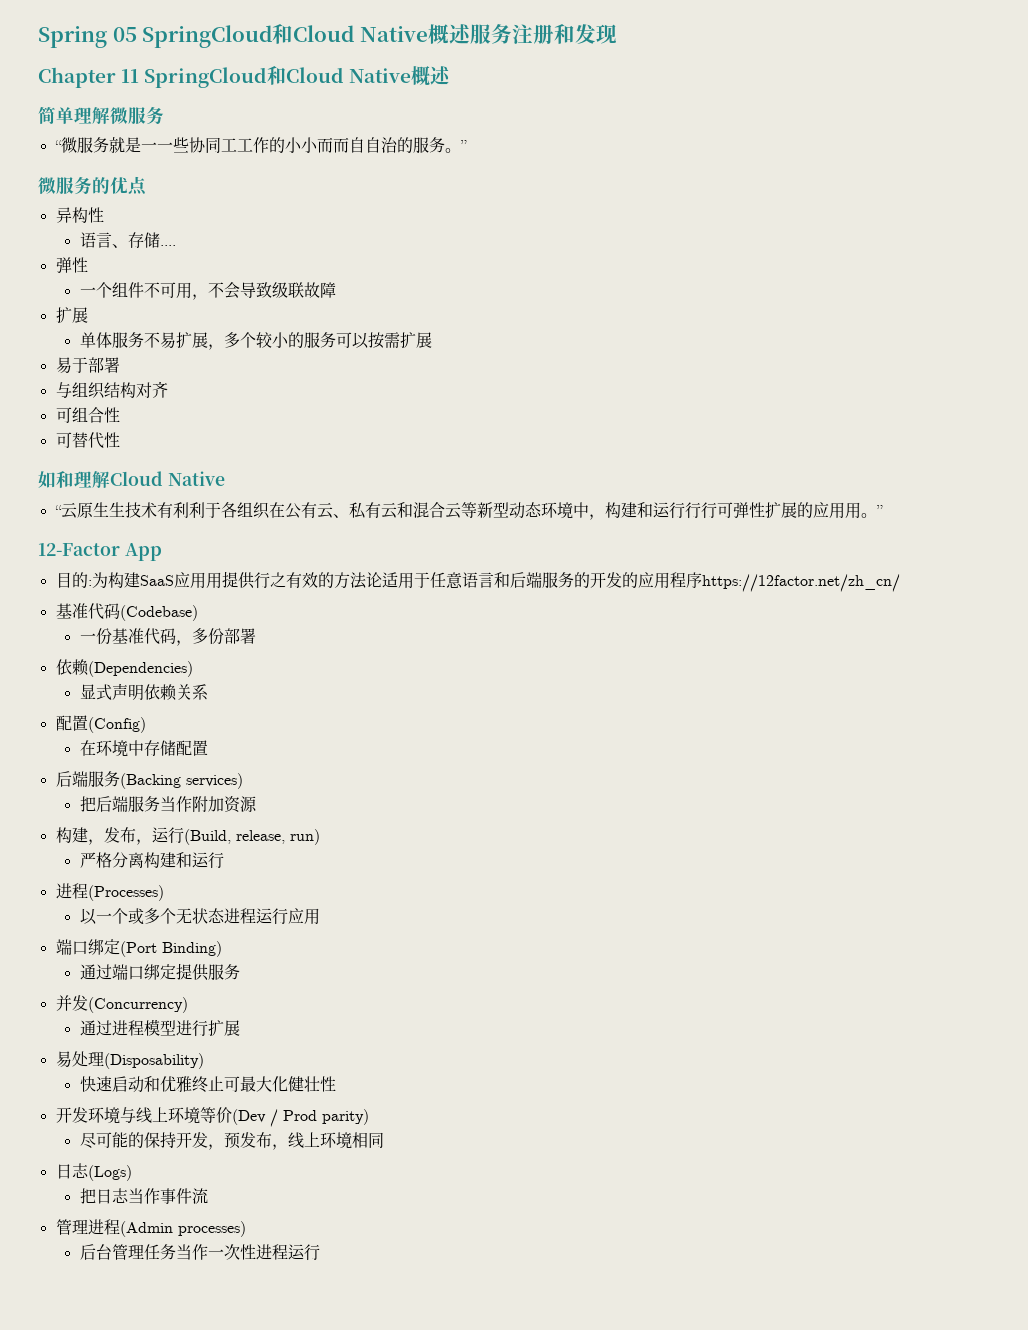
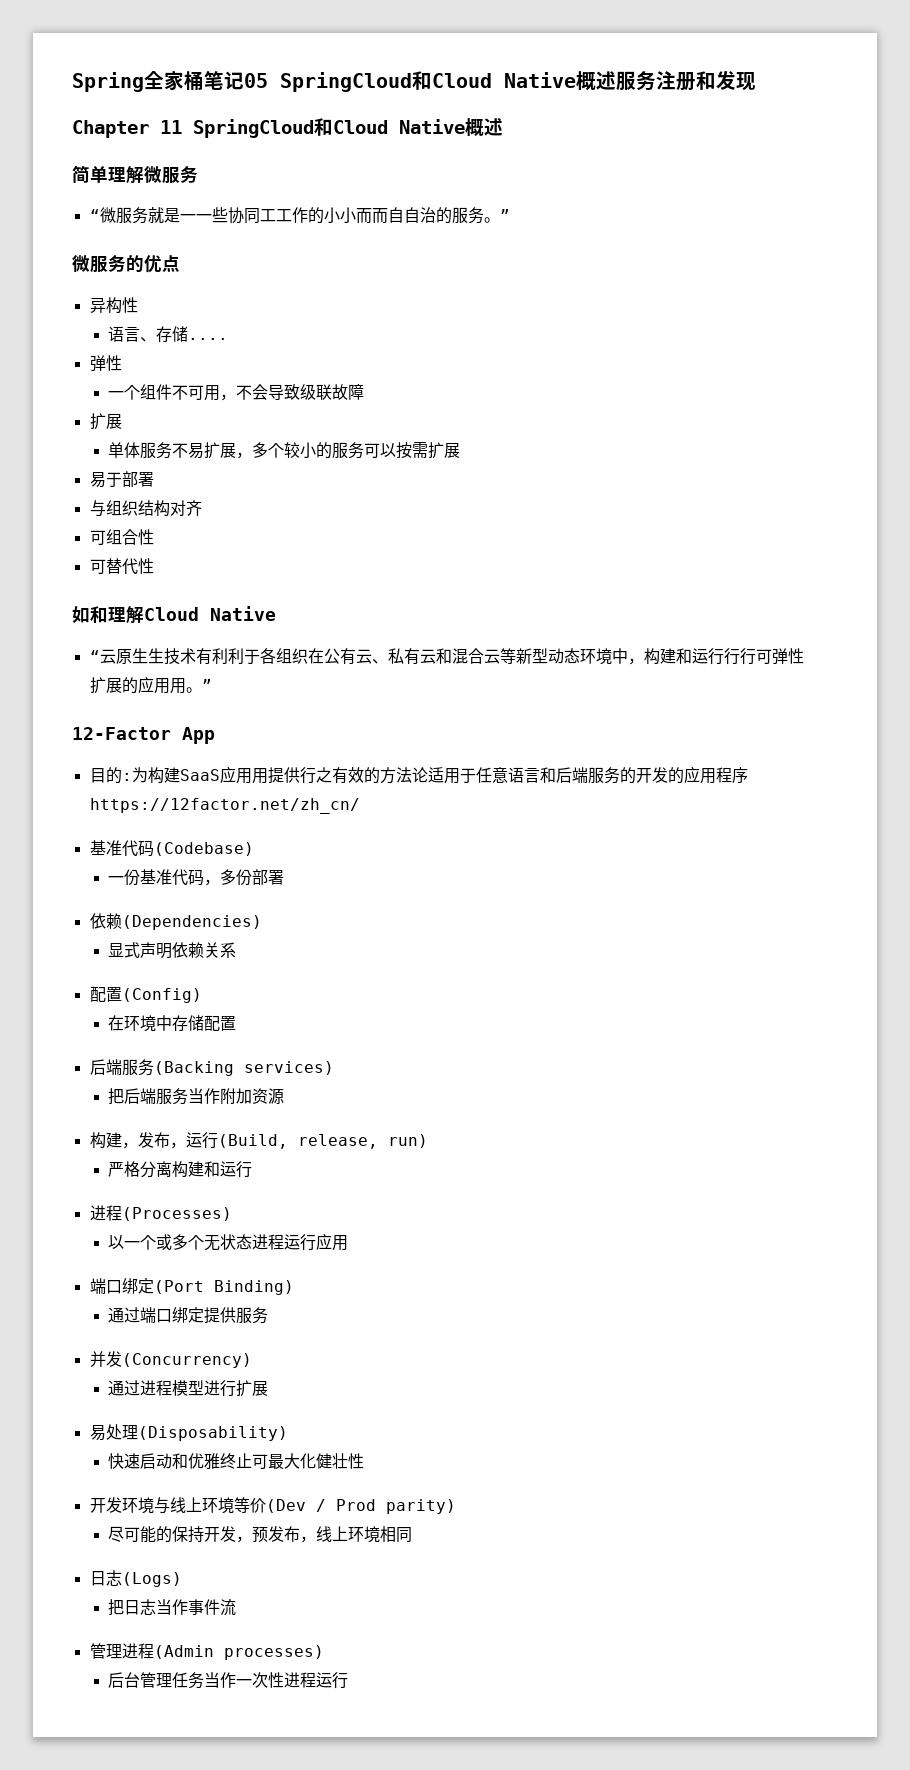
(107, 37) none -> [144,71,244,91] 全家桶笔记

